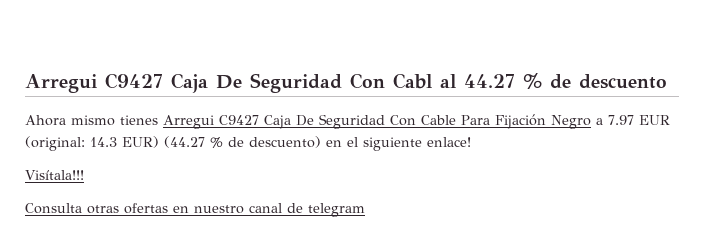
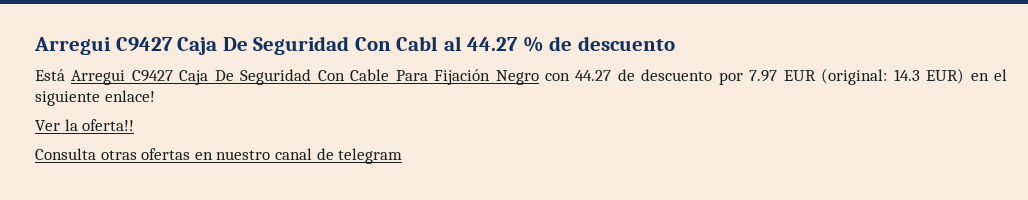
[25,115,158,126] Ahora mismo tienes -> [35,69,65,81] Está
[596,118,603,125] a -> [544,69,743,85] con 44.27 de descuento por
[164,136,321,148] (44.27 % de descuento) -> (965, 76) none
[25,170,84,180] Visítala!!! -> [35,119,135,131] Ver la oferta!!

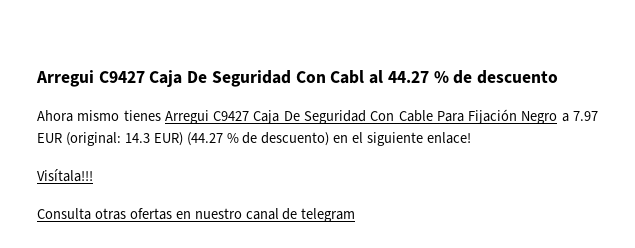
[35,69,65,81] Está -> [37,110,161,122] Ahora mismo tienes
[544,69,743,85] con 44.27 de descuento por -> [561,113,569,122] a
(965, 76) none -> [186,132,330,146] (44.27 % de descuento)
[35,119,135,131] Ver la oferta!! -> [37,169,93,182] Visítala!!!

